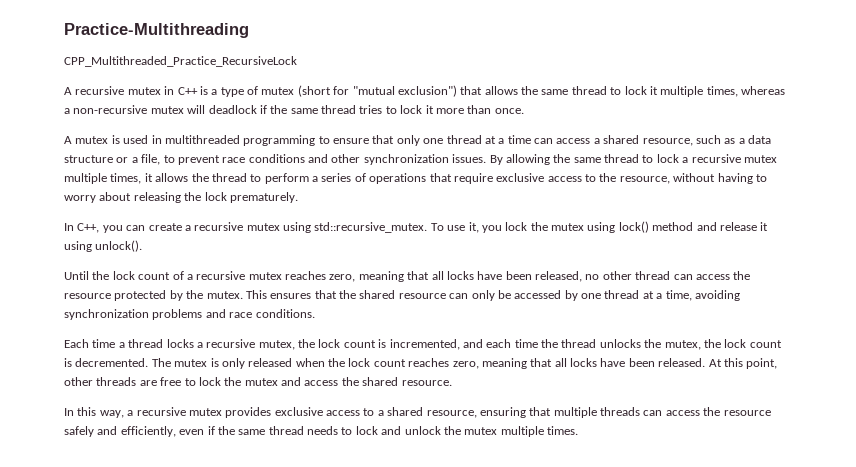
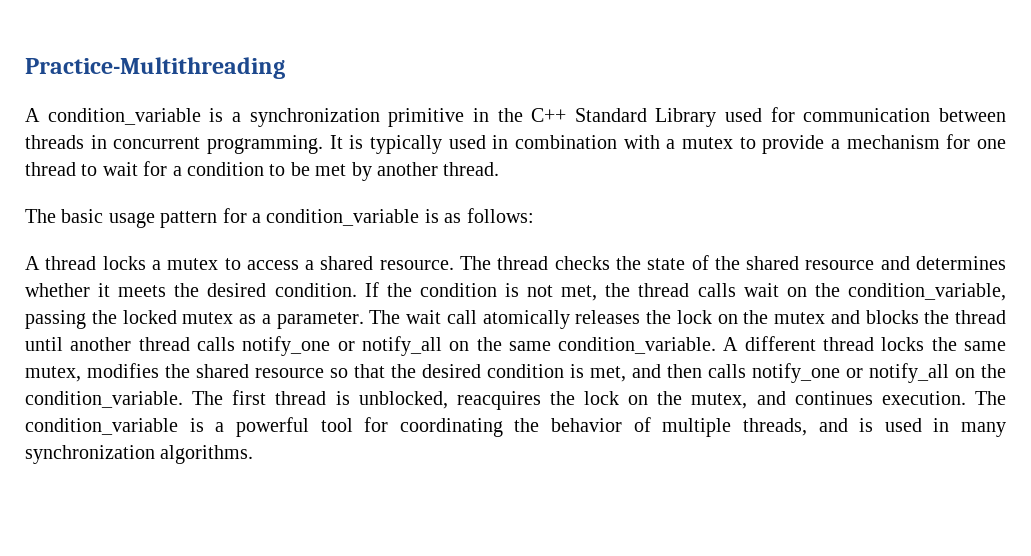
[64,56,297,67] [64,85,785,97] [64,105,524,114] [64,135,771,146] [64,154,777,165] [64,173,767,184] [64,192,298,203] [64,221,769,233] [64,240,143,252] [64,271,751,282] [64,290,740,301] [64,309,315,320] [64,339,782,350] [64,358,778,369] [64,377,452,386] [64,407,771,418] [64,426,578,437] CPP_Multithreaded_Practice_RecursiveLock // A recursive mutex in C++ is a type of mutex (short for "mutual exclusion") that allows the same thread to lock it multiple times, whereas a non-recursive mutex will deadlock if the same thread tries to lock it more than once. // A mutex is used in multithreaded programming to ensure that only one thread at a time can access a shared resource, such as a data structure or a file, to prevent race conditions and other synchronization issues. By allowing the same thread to lock a recursive mutex multiple times, it allows the thread to perform a series of operations that require exclusive access to the resource, without having to worry about releasing the lock prematurely. // In C++, you can create a recursive mutex using std::recursive_mutex. To use it, you lock the mutex using lock() method and release it using unlock(). // Until the lock count of a recursive mutex reaches zero, meaning that all locks have been released, no other thread can access the resource protected by the mutex. This ensures that the shared resource can only be accessed by one thread at a time, avoiding synchronization problems and race conditions. // Each time a thread locks a recursive mutex, the lock count is incremented, and each time the thread unlocks the mutex, the lock count is decremented. The mutex is only released when the lock count reaches zero, meaning that all locks have been released. At this point, other threads are free to lock the mutex and access the shared resource. // In this way, a recursive mutex provides exclusive access to a shared resource, ensuring that multiple threads can access the resource safely and efficiently, even if the same thread needs to lock and unlock the mutex multiple times. -> [25,107,1006,127] [25,134,1006,154] [25,161,500,181] [25,208,534,228] [25,255,1006,270] [25,282,1006,301] [25,310,1006,329] [25,336,1006,356] [25,363,1006,383] [25,390,1006,410] [25,417,1006,437] [25,445,254,464] A condition_variable is a synchronization primitive in the C++ Standard Library used for communication between threads in concurrent programming. It is typically used in combination with a mutex to provide a mechanism for one thread to wait for a condition to be met by another thread. // The basic usage pattern for a condition_variable is as follows: // A thread locks a mutex to access a shared resource. The thread checks the state of the shared resource and determines whether it meets the desired condition. If the condition is not met, the thread calls wait on the condition_variable, passing the locked mutex as a parameter. The wait call atomically releases the lock on the mutex and blocks the thread until another thread calls notify_one or notify_all on the same condition_variable. A different thread locks the same mutex, modifies the shared resource so that the desired condition is met, and then calls notify_one or notify_all on the condition_variable. The first thread is unblocked, reacquires the lock on the mutex, and continues execution. The condition_variable is a powerful tool for coordinating the behavior of multiple threads, and is used in many synchronization algorithms.

